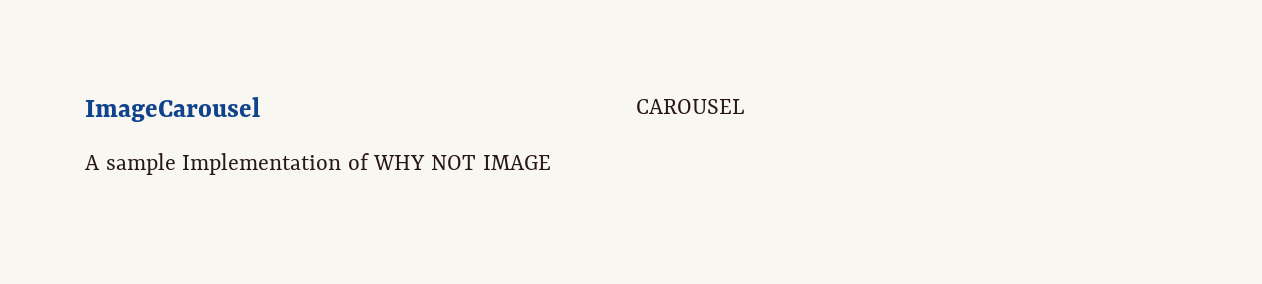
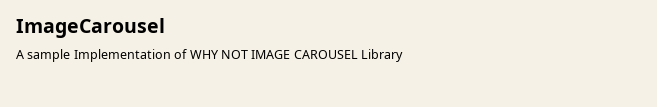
(744, 106) none -> [361,49,403,62] Library

